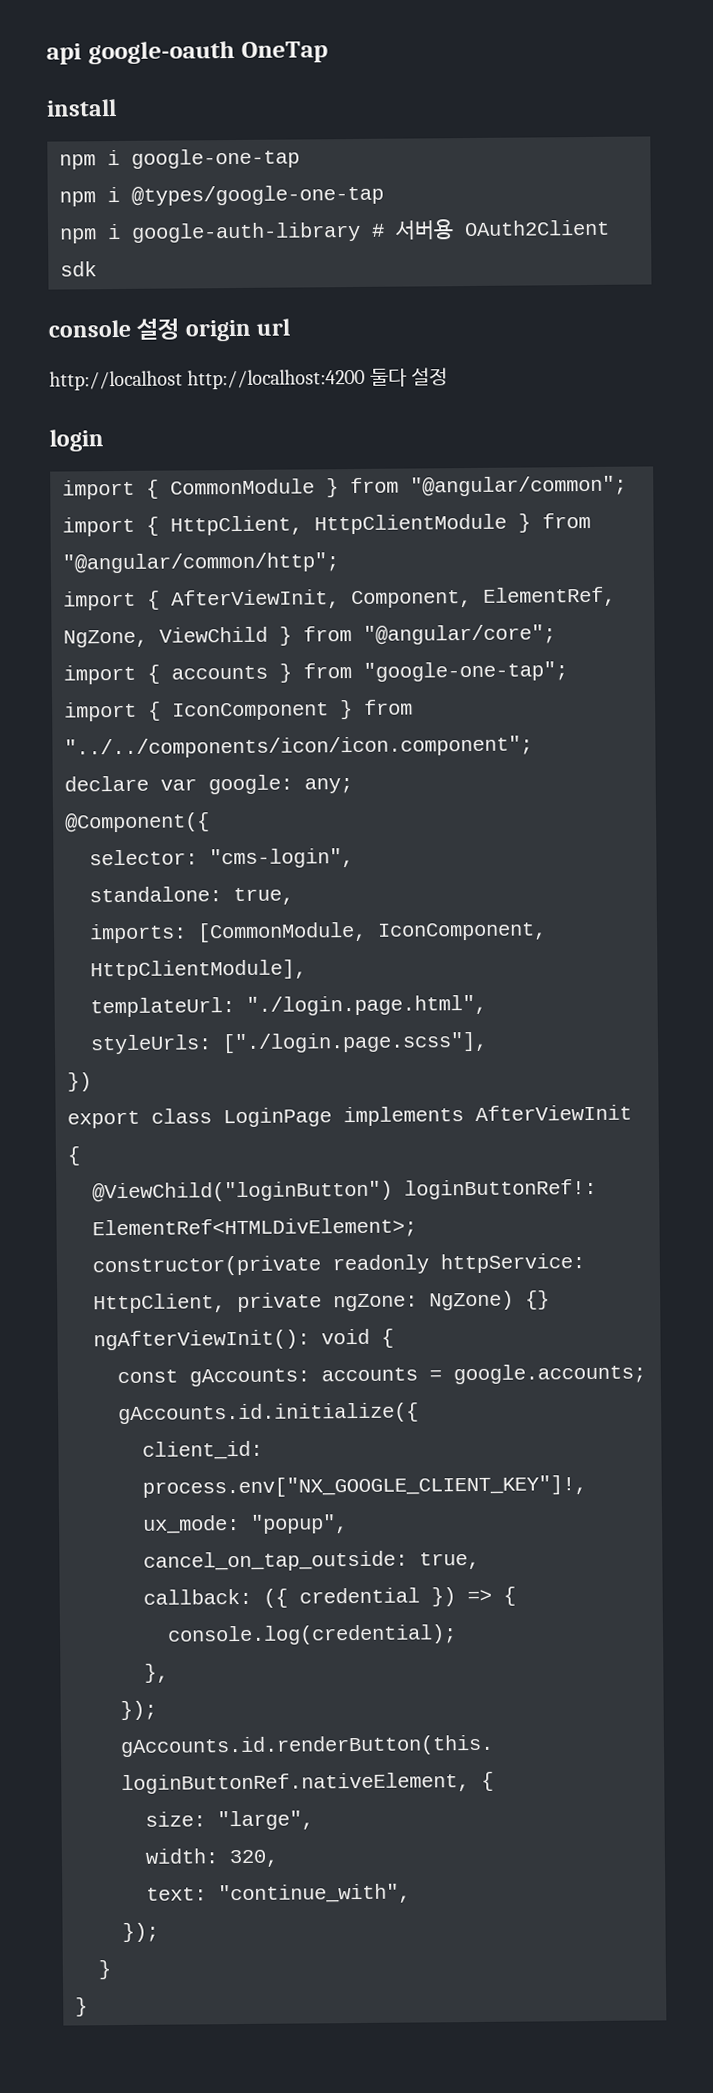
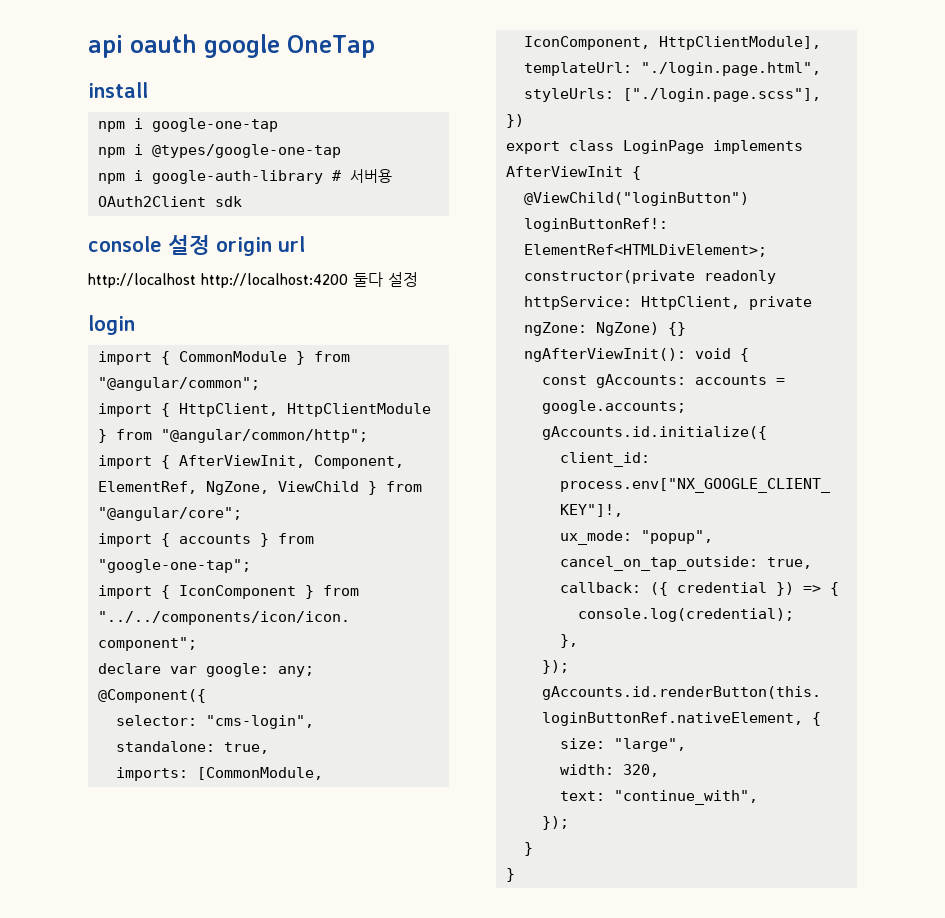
[87,41,235,65] google-oauth -> [130,34,280,58] oauth google

